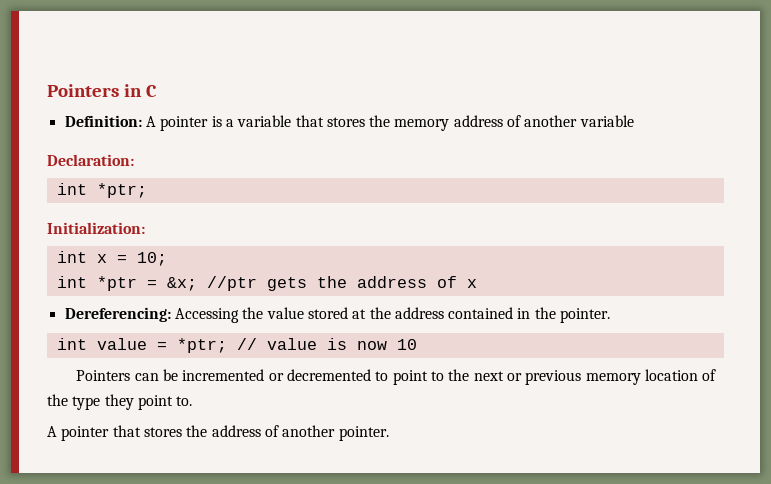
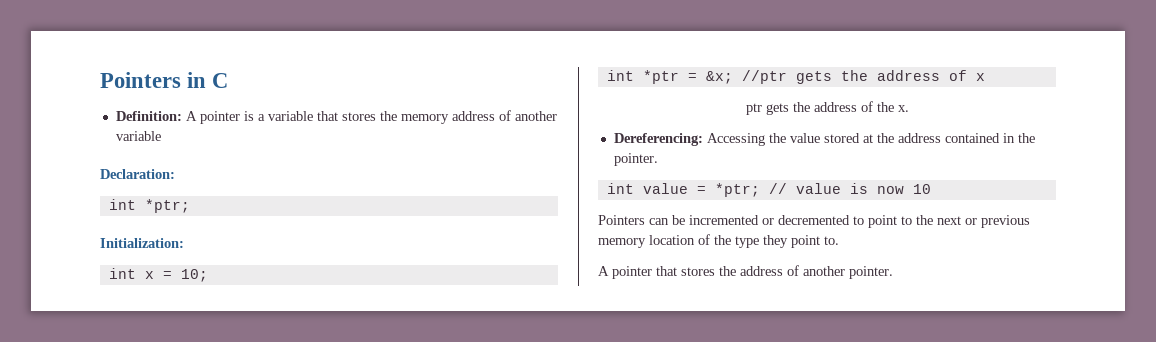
(477, 283) none -> [745,101,909,115] // ptr gets the address of the x.

